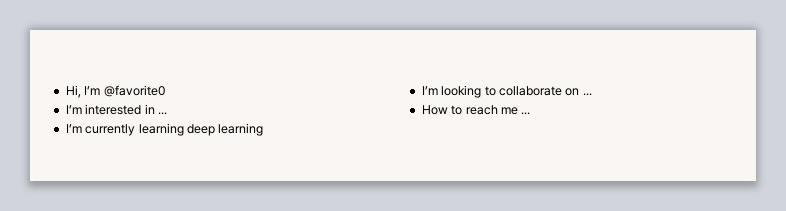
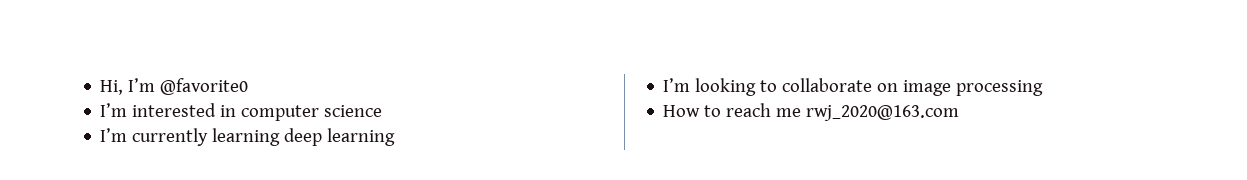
[157,112,167,115] ... -> [241,105,383,121] computer science
[582,93,592,96] ... -> [903,80,1044,96] image processing
[521,112,531,115] ... -> [806,105,960,121] rwj_2020@163.com

